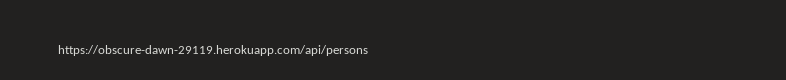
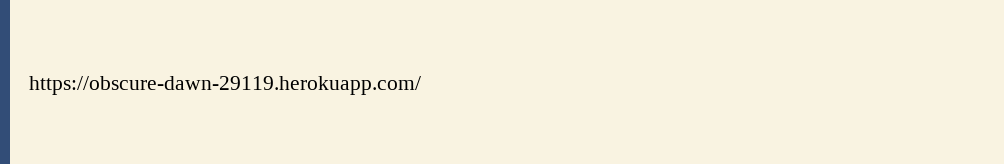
[58,45,368,56] https://obscure-dawn-29119.herokuapp.com/api/persons -> [29,76,421,95] https://obscure-dawn-29119.herokuapp.com/

